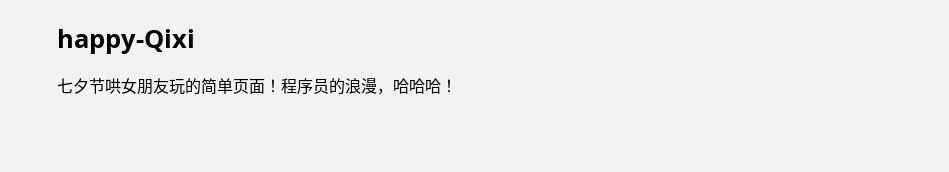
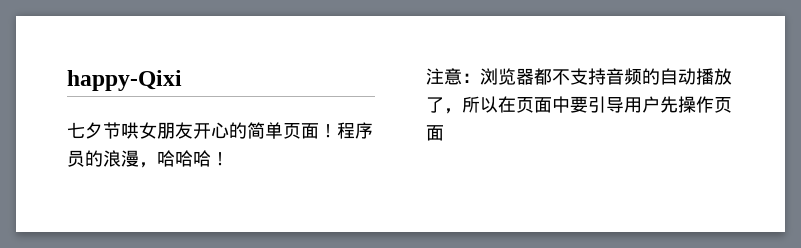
[169,79,185,95] 玩 -> [193,122,229,139] 开心
(457, 86) none -> [426,68,732,85] [426,96,732,114] [426,125,444,141] // 注意：浏览器都不支持音频的自动播放了，所以在页面中要引导用户先操作页面

